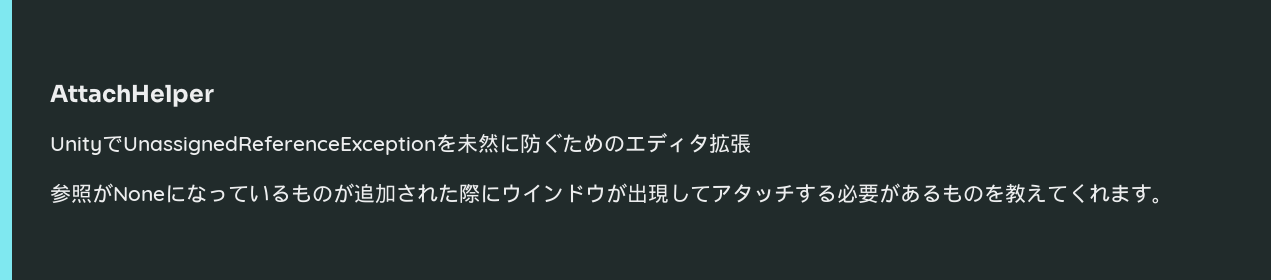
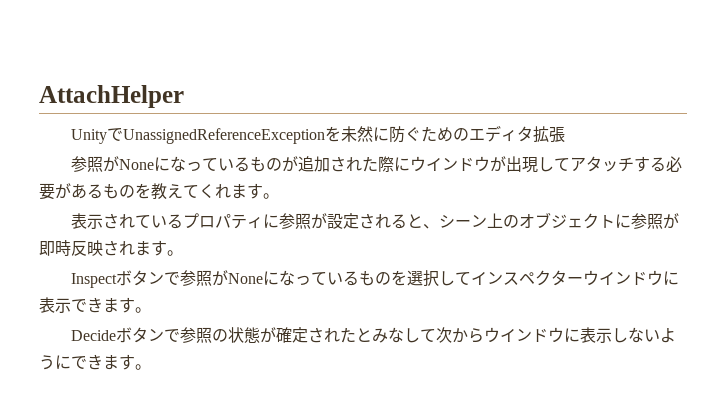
(1173, 200) none -> [71,212,680,229] [39,240,183,256] [71,270,680,288] [39,297,151,313] [71,327,677,343] [39,354,151,370] // 表示されているプロパティに参照が設定されると、シーン上のオブジェクトに参照が即時反映されます。 // Inspectボタンで参照がNoneになっているものを選択してインスペクターウインドウに表示できます。 // Decideボタンで参照の状態が確定されたとみなして次からウインドウに表示しないようにできます。

